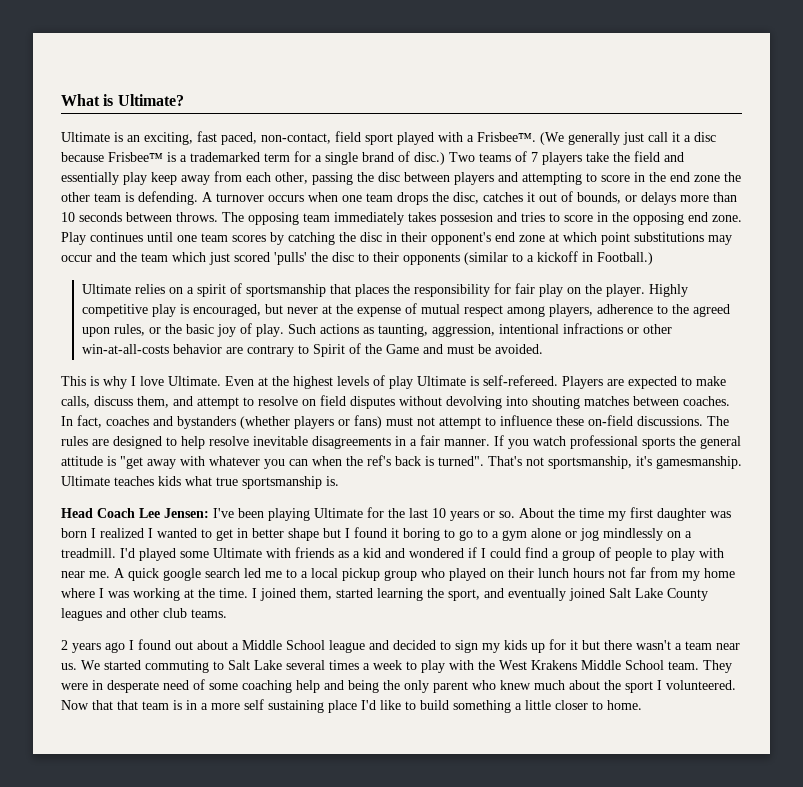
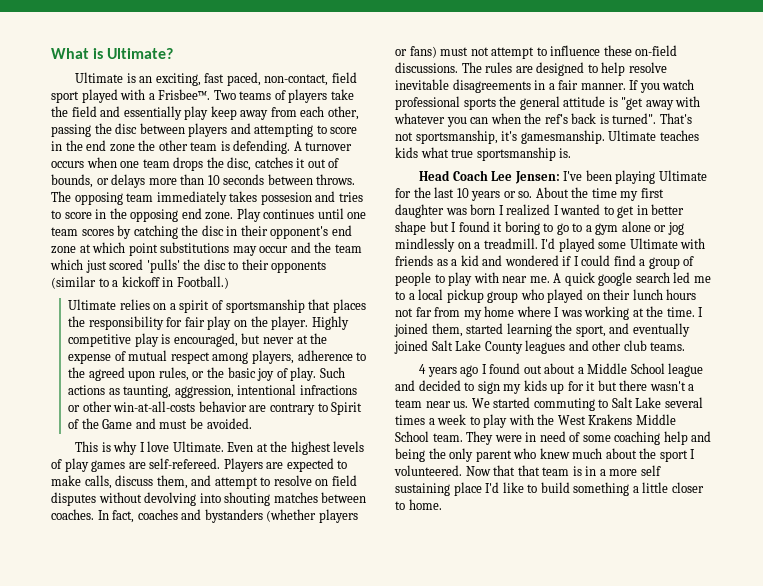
[540,132,716,145] [61,151,445,165] (We generally just call it a disc because Frisbee™ is a trademarked term for a single brand of disc.) -> (211, 94) none
[531,152,538,162] 7 -> (286, 95) none
[417,376,479,386] Ultimate is -> [91,460,146,472] games are
[61,640,68,650] 2 -> [419,364,427,374] 4
[107,680,159,693] desperate -> (537, 437) none

